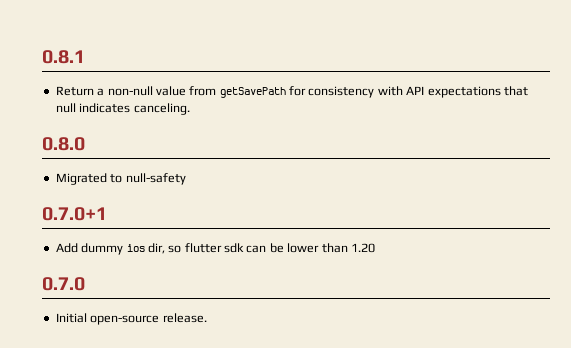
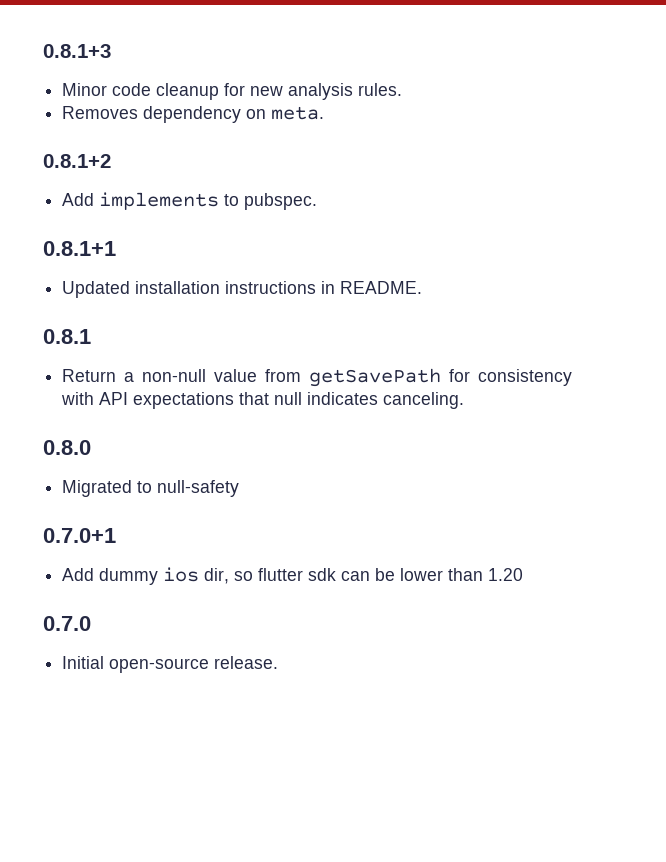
(42, 57) none -> [43,44,111,58] [62,83,403,100] [62,106,325,123] [43,154,111,168] [62,192,318,210] [43,241,116,256] [62,281,423,298] 0.8.1+3 // Minor code cleanup for new analysis rules. // Removes dependency on meta. // 0.8.1+2 // Add implements to pubspec. // 0.8.1+1 // Updated installation instructions in README. //

